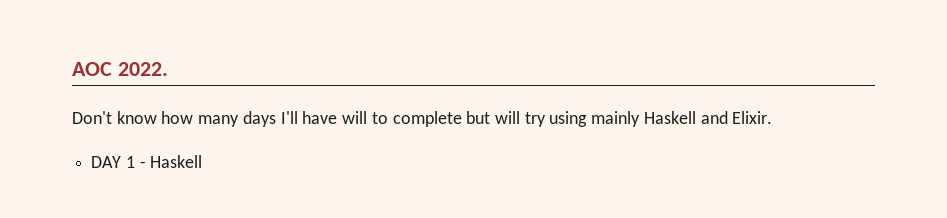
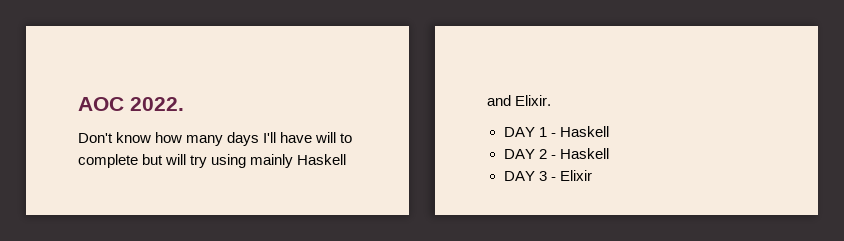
(203, 161) none -> [503,148,609,159] [503,170,592,181] // DAY 2 - Haskell // DAY 3 - Elixir

